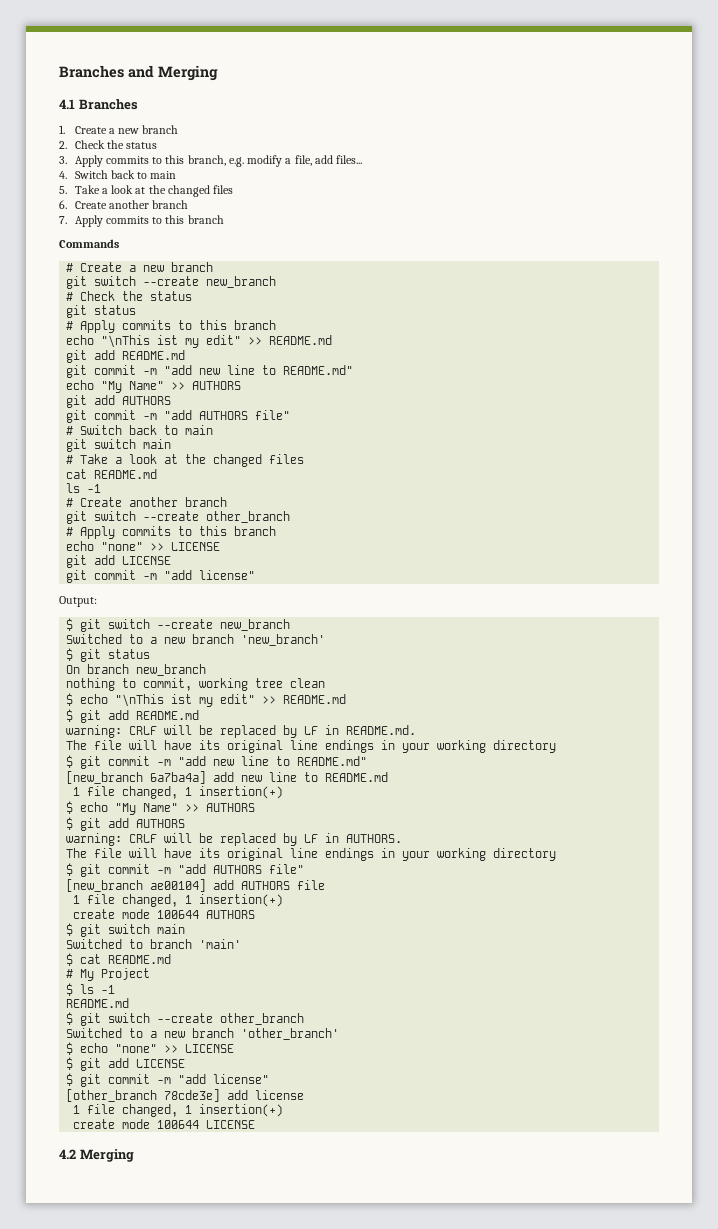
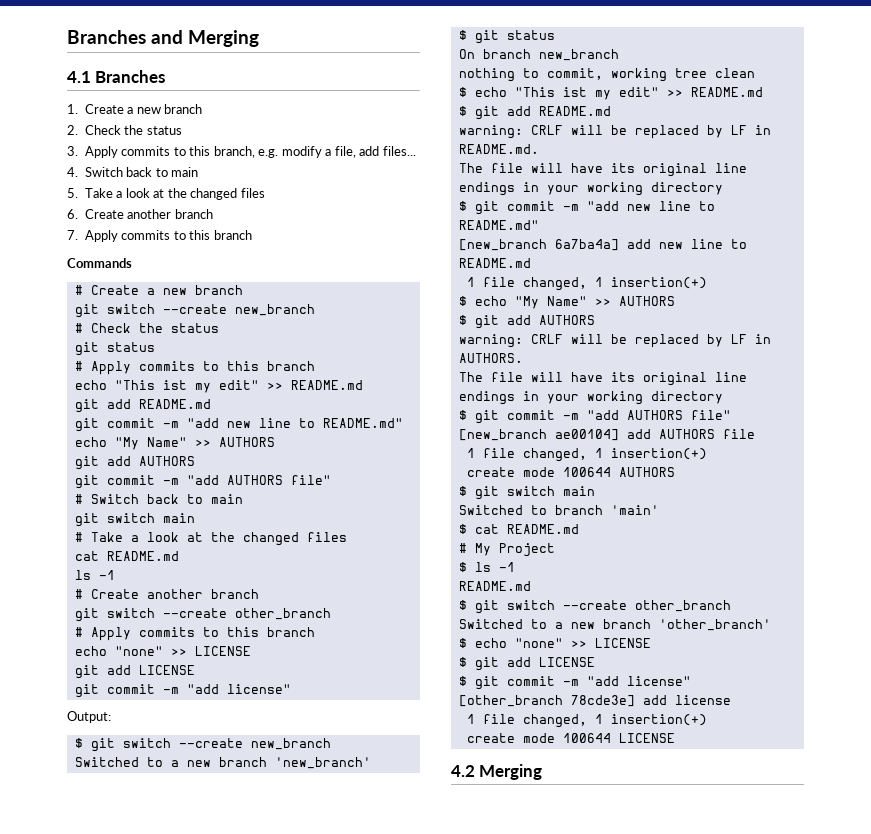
[101,335,151,348] "\nThis -> [114,380,155,390] "This
[115,694,165,707] "\nThis -> [514,87,555,97] "This

